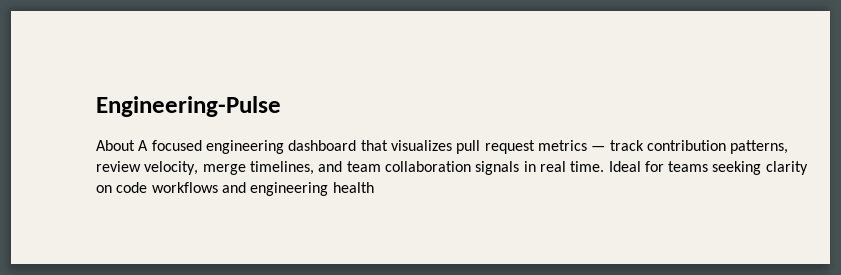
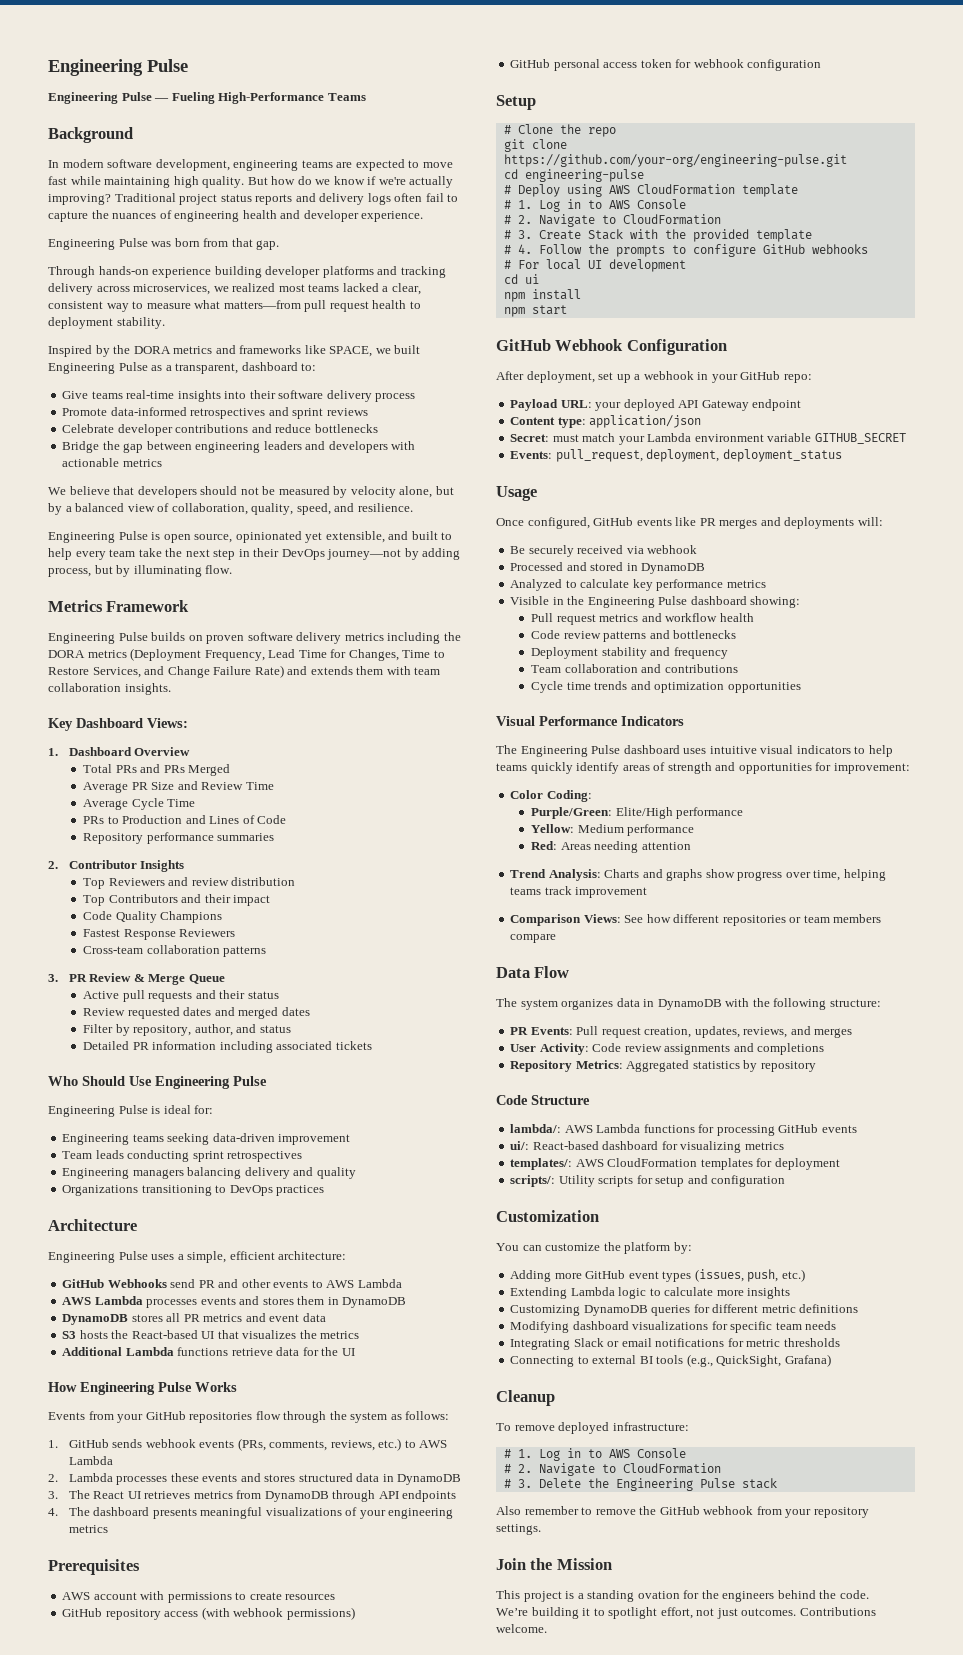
[96,96,281,117] [96,140,789,154] [96,161,808,175] [96,182,374,196] Engineering-Pulse // About A focused engineering dashboard that visualizes pull request metrics — track contribution patterns, review velocity, merge timelines, and team collaboration signals in real time. Ideal for teams seeking clarity on code workflows and engineering health -> [48,59,188,76] [48,92,366,104] [48,127,133,143] [48,159,453,171] [48,176,454,188] [48,193,459,205] [48,210,424,222] [48,238,280,250] [48,266,446,278] [48,283,421,295] [48,300,421,312] [48,317,165,329] [48,345,421,357] [48,362,317,374] [62,390,416,402] [62,407,368,419] [62,424,378,436] [62,441,416,453] [62,458,162,467] [48,486,454,498] [48,503,413,515] [48,531,453,543] [48,548,461,560] [48,565,233,577] [48,600,190,612] [48,632,461,644] [48,648,445,661] [48,665,441,678] [48,683,171,695] [48,718,188,731] [48,747,191,756] [83,764,231,776] [83,781,274,793] [83,798,196,810] [83,815,287,824] [83,832,275,844] [48,860,185,872] [83,877,296,889] [83,894,271,906] [83,911,223,923] [83,929,236,940] [83,945,267,957] [48,973,225,985] [83,990,279,1002] [83,1007,310,1019] [83,1024,291,1036] [83,1041,372,1053] [48,1076,267,1089] [48,1105,214,1117] [62,1133,351,1145] [62,1150,303,1162] [62,1167,356,1179] [62,1185,325,1196] [48,1219,137,1231] [48,1251,347,1263] [62,1279,402,1288] [62,1296,407,1308] [62,1313,326,1325] [62,1330,360,1339] [62,1347,355,1356] [48,1382,237,1395] [48,1411,450,1423] [48,1438,448,1451] [68,1456,113,1465] [48,1473,462,1485] [48,1490,457,1502] [48,1507,454,1519] [68,1525,108,1533] [48,1559,140,1575] [62,1591,336,1603] [62,1607,355,1620] [510,59,822,71] [496,95,536,110] [503,124,616,137] [503,139,567,152] [503,154,847,167] [503,169,644,182] [503,184,798,197] [503,199,686,212] [503,214,721,227] [503,229,812,242] [503,244,868,257] [503,259,686,272] [503,274,539,284] [503,289,581,302] [503,305,567,317] [496,339,727,355] [496,371,812,383] [510,399,802,411] [510,415,702,428] [510,433,906,445] [510,449,842,462] [496,486,537,501] [496,517,883,529] [510,545,698,557] [510,562,706,574] [510,579,766,591] [510,596,801,608] [531,613,754,625] [531,630,737,642] [531,647,728,659] [531,664,738,673] [531,681,801,693] [496,716,684,726] [496,745,893,757] [496,762,910,774] [510,790,592,802] [531,807,744,819] [531,824,695,836] [531,841,691,853] [510,869,886,881] [510,886,648,898] [510,914,882,926] [510,934,557,943] [496,966,570,978] [496,998,881,1010] [510,1026,853,1038] [510,1043,825,1055] [510,1060,816,1072] [496,1095,590,1105] [510,1124,857,1136] [510,1141,784,1153] [510,1158,840,1170] [510,1175,786,1187] [496,1210,599,1222] [496,1242,692,1254] [510,1269,805,1282] [510,1287,791,1299] [510,1304,859,1316] [510,1321,837,1333] [510,1338,840,1350] [510,1354,831,1367] [496,1390,555,1406] [496,1422,689,1434] [503,1448,686,1461] [503,1463,721,1476] [503,1478,777,1491] [496,1506,869,1518] [496,1524,541,1535] [496,1558,612,1570] [496,1590,869,1602] [496,1607,876,1619] [496,1624,547,1633] Engineering Pulse // Engineering Pulse — Fueling High-Performance Teams // Background // In modern software development, engineering teams are expected to move fast while maintaining high quality. But how do we know if we're actually improving? Traditional project status reports and delivery logs often fail to capture the nuances of engineering health and developer experience. // Engineering Pulse was born from that gap. // Through hands-on experience building developer platforms and tracking delivery across microservices, we realized most teams lacked a clear, consistent way to measure what matters—from pull request health to deployment stability. // Inspired by the DORA metrics and frameworks like SPACE, we built Engineering Pulse as a transparent, dashboard to: // Give teams real-time insights into their software delivery process // Promote data-informed retrospectives and sprint reviews // Celebrate developer contributions and reduce bottlenecks // Bridge the gap between engineering leaders and developers with actionable metrics // We believe that developers should not be measured by velocity alone, but by a balanced view of collaboration, quality, speed, and resilience. // Engineering Pulse is open source, opinionated yet extensible, and built to help every team take the next step in their DevOps journey—not by adding process, but by illuminating flow. // Metrics Framework // Engineering Pulse builds on proven software delivery metrics including the DORA metrics (Deployment Frequency, Lead Time for Changes, Time to Restore Services, and Change Failure Rate) and extends them with team collaboration insights. // Key Dashboard Views: // 1. Dashboard Overview // Total PRs and PRs Merged // Average PR Size and Review Time // Average Cycle Time // PRs to Production and Lines of Code // Repository performance summaries // 2. Contributor Insights // Top Reviewers and review distribution // Top Contributors and their impact // Code Quality Champions // Fastest Response Reviewers // Cross-team collaboration patterns // 3. PR Review & Merge Queue // Active pull requests and their status // Review requested dates and merged dates // Filter by repository, author, and status // Detailed PR information including associated tickets // Who Should Use Engineering Pulse // Engineering Pulse is ideal for: // Engineering teams seeking data-driven improvement // Team leads conducting sprint retrospectives // Engineering managers balancing delivery and quality // Organizations transitioning to DevOps practices // Architecture // Engineering Pulse uses a simple, efficient architecture: // GitHub Webhooks send PR and other events to AWS Lambda // AWS Lambda processes events and stores them in DynamoDB // DynamoDB stores all PR metrics and event data // S3 hosts the React-based UI that visualizes the metrics // Additional Lambda functions retrieve data for the UI // How Engineering Pulse Works // Events from your GitHub repositories flow through the system as follows: // 1. GitHub sends webhook events (PRs, comments, reviews, etc.) to AWS Lambda // 2. Lambda processes these events and stores structured data in DynamoDB // 3. The React UI retrieves metrics from DynamoDB through API endpoints // 4. The dashboard presents meaningful visualizations of your engineering metrics // Prerequisites // AWS account with permissions to create resources // GitHub repository access (with webhook permissions) // GitHub personal access token for webhook configuration // Setup // # Clone the repo // git clone https://github.com/your-org/engineering-pulse.git // cd engineering-pulse // # Deploy using AWS CloudFormation template // # 1. Log in to AWS Console // # 2. Navigate to CloudFormation // # 3. Create Stack with the provided template // # 4. Follow the prompts to configure GitHub webhooks // # For local UI development // cd ui // npm install // npm start // GitHub Webhook Configuration // After deployment, set up a webhook in your GitHub repo: // Payload URL: your deployed API Gateway endpoint // Content type: application/json // Secret: must match your Lambda environment variable GITHUB_SECRET // Events: pull_request, deployment, deployment_status // Usage // Once configured, GitHub events like PR merges and deployments will: // Be securely received via webhook // Processed and stored in DynamoDB // Analyzed to calculate key performance metrics // Visible in the Engineering Pulse dashboard showing: // Pull request metrics and workflow health // Code review patterns and bottlenecks // Deployment stability and frequency // Team collaboration and contributions // Cycle time trends and optimization opportunities // Visual Performance Indicators // The Engineering Pulse dashboard uses intuitive visual indicators to help teams quickly identify areas of strength and opportunities for improvement: // Color Coding: // Purple/Green: Elite/High performance // Yellow: Medium performance // Red: Areas needing attention // Trend Analysis: Charts and graphs show progress over time, helping teams track improvement // Comparison Views: See how different repositories or team members compare // Data Flow // The system organizes data in DynamoDB with the following structure: // PR Events: Pull request creation, updates, reviews, and merges // User Activity: Code review assignments and completions // Repository Metrics: Aggregated statistics by repository // Code Structure // lambda/: AWS Lambda functions for processing GitHub events // ui/: React-based dashboard for visualizing metrics // templates/: AWS CloudFormation templates for deployment // scripts/: Utility scripts for setup and configuration // Customization // You can customize the platform by: // Adding more GitHub event types (issues, push, etc.) // Extending Lambda logic to calculate more insights // Customizing DynamoDB queries for different metric definitions // Modifying dashboard visualizations for specific team needs // Integrating Slack or email notifications for metric thresholds // Connecting to external BI tools (e.g., QuickSight, Grafana) // Cleanup // To remove deployed infrastructure: // # 1. Log in to AWS Console // # 2. Navigate to CloudFormation // # 3. Delete the Engineering Pulse stack // Also remember to remove the GitHub webhook from your repository settings. // Join the Mission // This project is a standing ovation for the engineers behind the code. // We’re building it to spotlight effort, not just outcomes. Contributions welcome.

